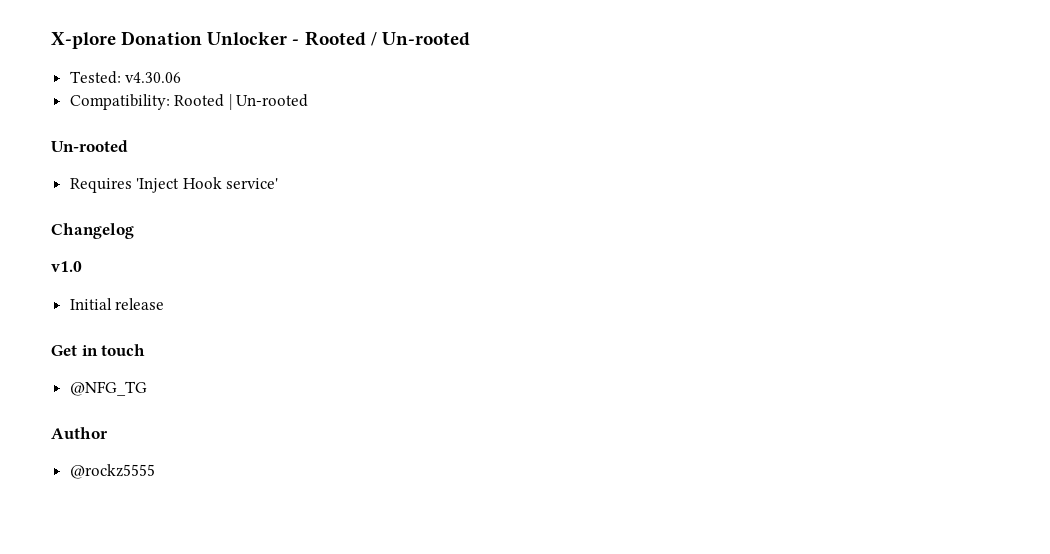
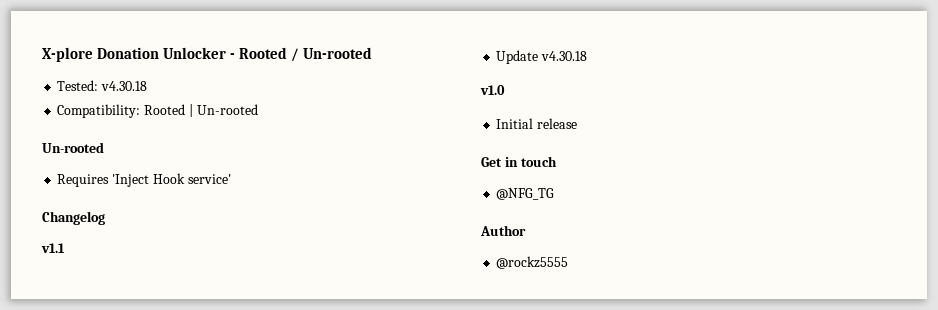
[125,72,182,83] v4.30.06 -> [101,81,148,91] v4.30.18
(134, 231) none -> [41,243,65,253] [496,50,588,64] // v1.1 // Update v4.30.18

